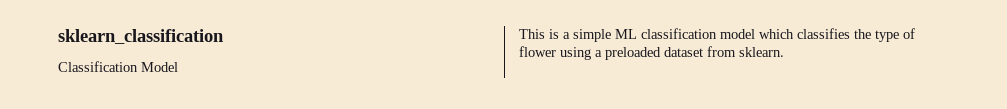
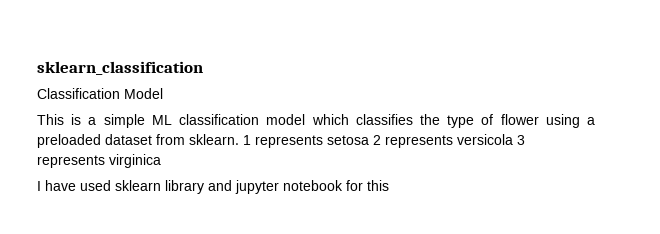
(784, 52) none -> [243,134,525,148] [37,154,161,168] [37,180,389,194] 1 represents setosa 2 represents versicola 3 represents virginica // I have used sklearn library and jupyter notebook for this

